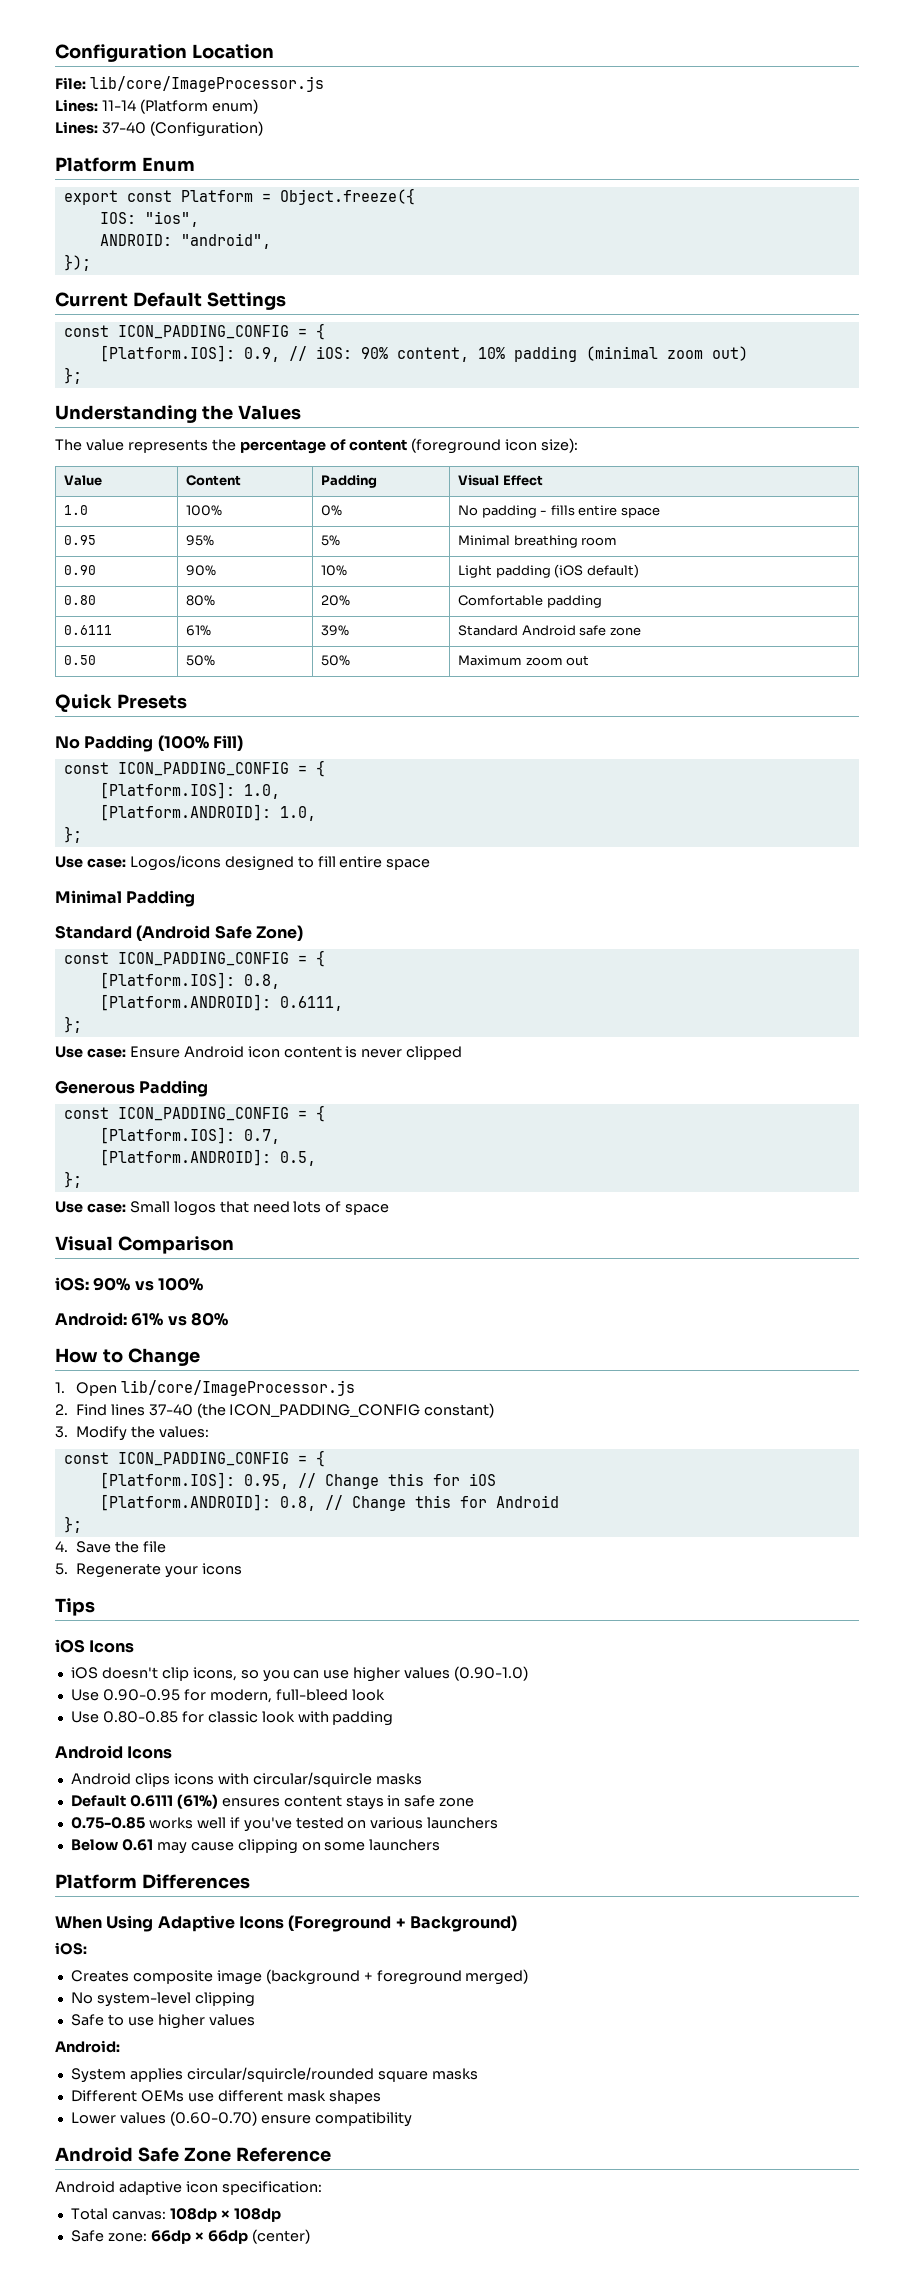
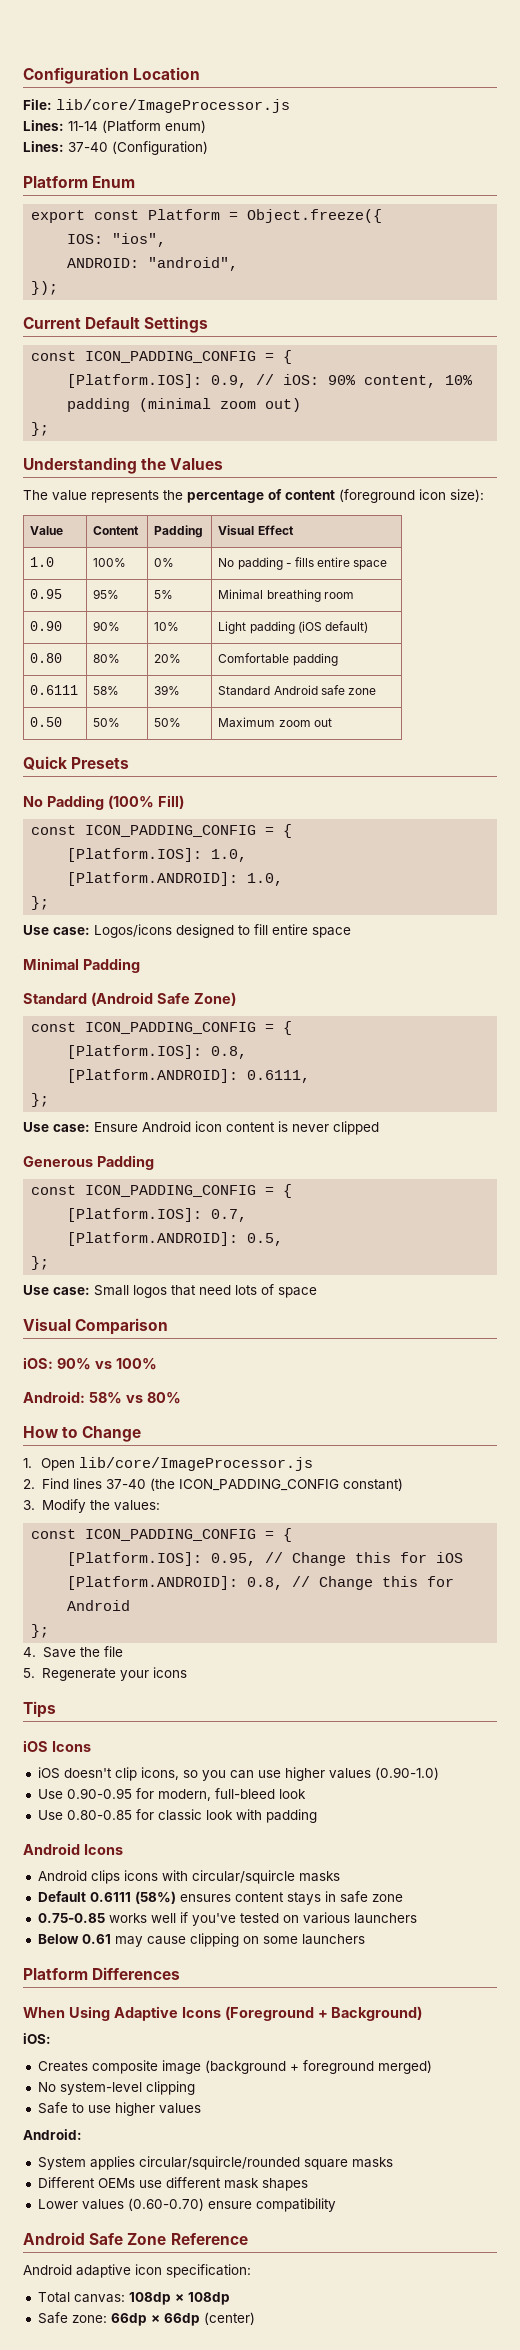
[186,625,212,636] 61% -> [93,686,120,695] 58%
[131,1313,164,1326] 61% -> [88,1392,122,1404] 58%
[176,1794,218,1809] (61%) -> [134,1891,176,1904] (58%)

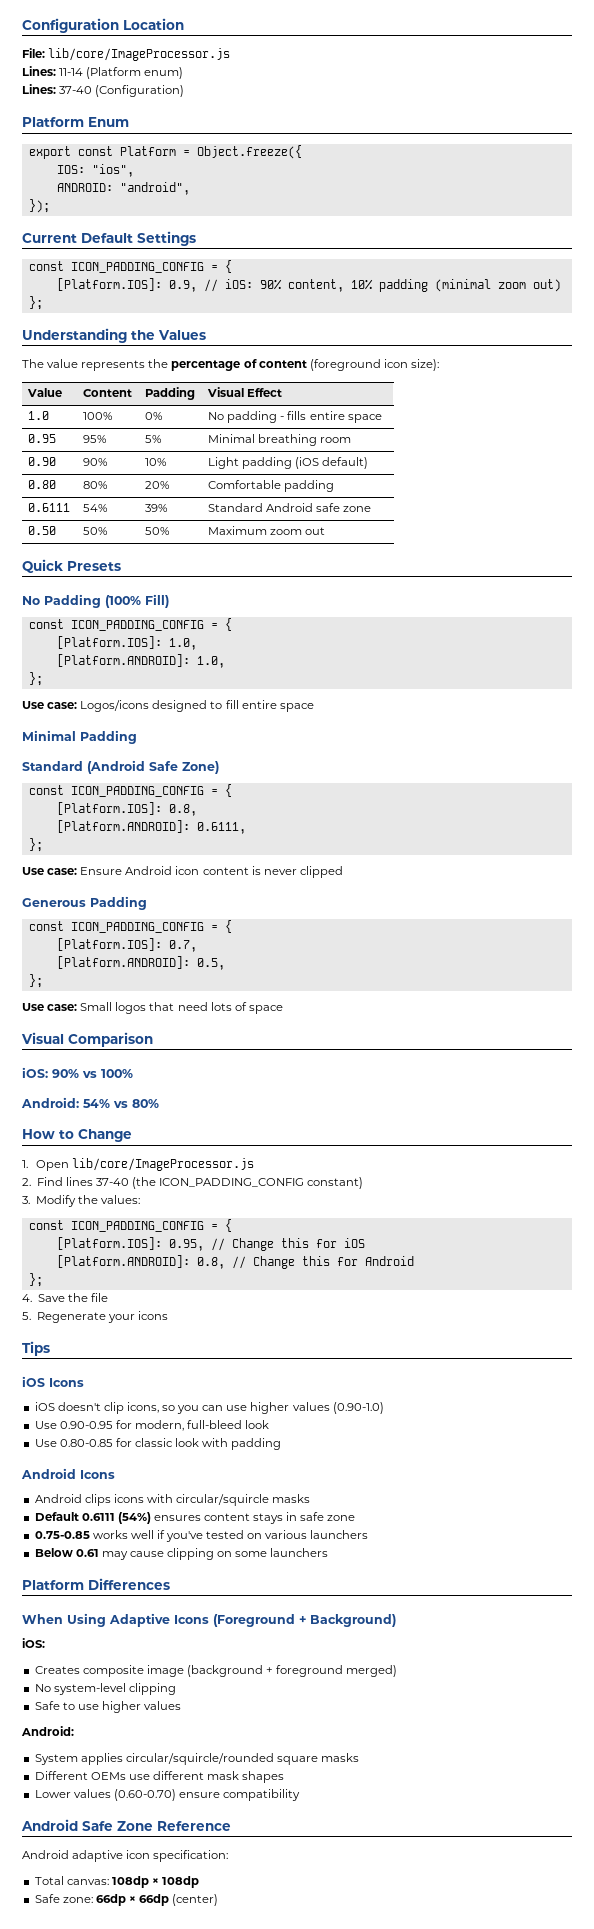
[93,686,120,695] 58% -> [83,504,109,512] 54%
[88,1392,122,1404] 58% -> [83,1099,110,1108] 54%
[134,1891,176,1904] (58%) -> [117,1512,151,1524] (54%)

